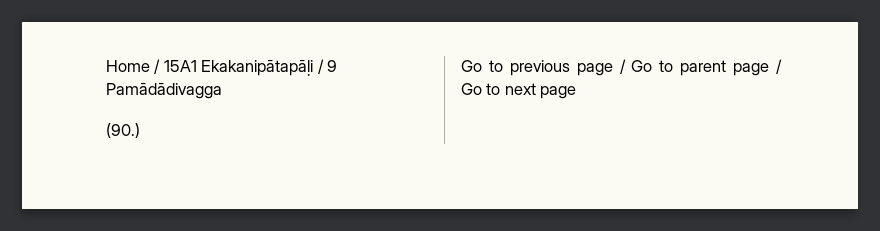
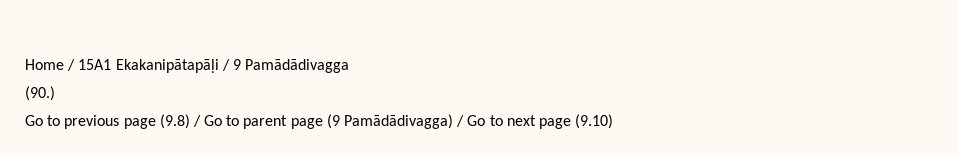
(613, 69) none -> [159,114,190,129] (9.8)
(770, 69) none -> [326,114,454,129] (9 Pamādādivagga)
(577, 92) none -> [575,114,614,129] (9.10)

